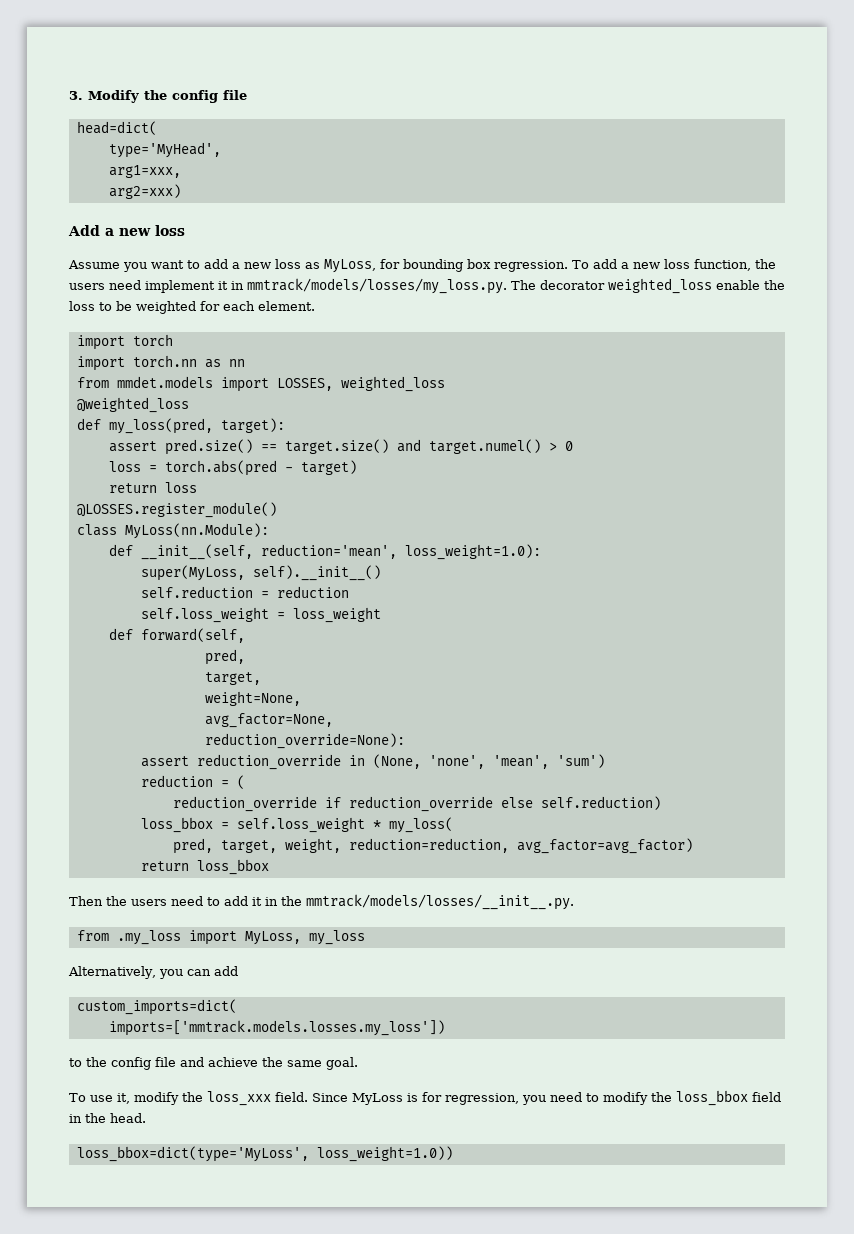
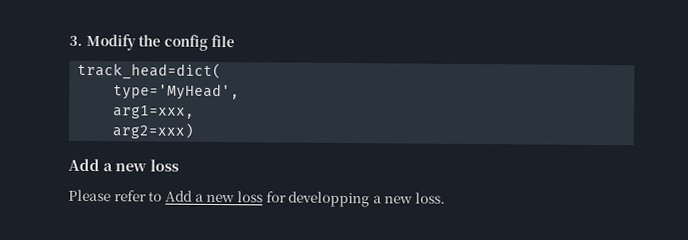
[76,121,157,135] head=dict( -> [77,61,223,81] track_head=dict(
[68,259,776,273] [69,278,785,294] [69,301,315,314] [76,334,173,350] [76,355,245,371] [76,376,445,392] [76,397,189,413] [76,418,285,434] [108,439,573,455] [108,460,357,476] [108,482,197,493] [76,502,277,518] [76,523,269,539] [108,544,541,560] [140,565,381,581] [140,586,349,598] [140,607,381,623] [108,628,245,643] [204,649,245,665] [204,672,261,685] [204,691,301,706] [204,713,333,728] [204,733,405,749] [140,754,605,770] [140,775,245,789] [172,796,661,812] [140,817,453,833] [172,838,693,854] [140,859,269,875] [69,894,574,910] [76,930,365,945] [68,966,238,979] [76,999,237,1015] [108,1020,445,1036] [69,1057,358,1070] [69,1090,781,1106] [69,1113,146,1123] [76,1146,453,1162] Assume you want to add a new loss as MyLoss, for bounding box regression. To add a new loss function, the users need implement it in mmtrack/models/losses/my_loss.py. The decorator weighted_loss enable the loss to be weighted for each element. // import torch // import torch.nn as nn // from mmdet.models import LOSSES, weighted_loss // @weighted_loss // def my_loss(pred, target): // assert pred.size() == target.size() and target.numel() > 0 // loss = torch.abs(pred - target) // return loss // @LOSSES.register_module() // class MyLoss(nn.Module): // def __init__(self, reduction='mean', loss_weight=1.0): // super(MyLoss, self).__init__() // self.reduction = reduction // self.loss_weight = loss_weight // def forward(self, // pred, // target, // weight=None, // avg_factor=None, // reduction_override=None): // assert reduction_override in (None, 'none', 'mean', 'sum') // reduction = ( // reduction_override if reduction_override else self.reduction) // loss_bbox = self.loss_weight * my_loss( // pred, target, weight, reduction=reduction, avg_factor=avg_factor) // return loss_bbox // Then the users need to add it in the mmtrack/models/losses/__init__.py. // from .my_loss import MyLoss, my_loss // Alternatively, you can add // custom_imports=dict( // imports=['mmtrack.models.losses.my_loss']) // to the config file and achieve the same goal. // To use it, modify the loss_xxx field. Since MyLoss is for regression, you need to modify the loss_bbox field in the head. // loss_bbox=dict(type='MyLoss', loss_weight=1.0)) -> [68,189,446,208] Please refer to Add a new loss for developping a new loss.

